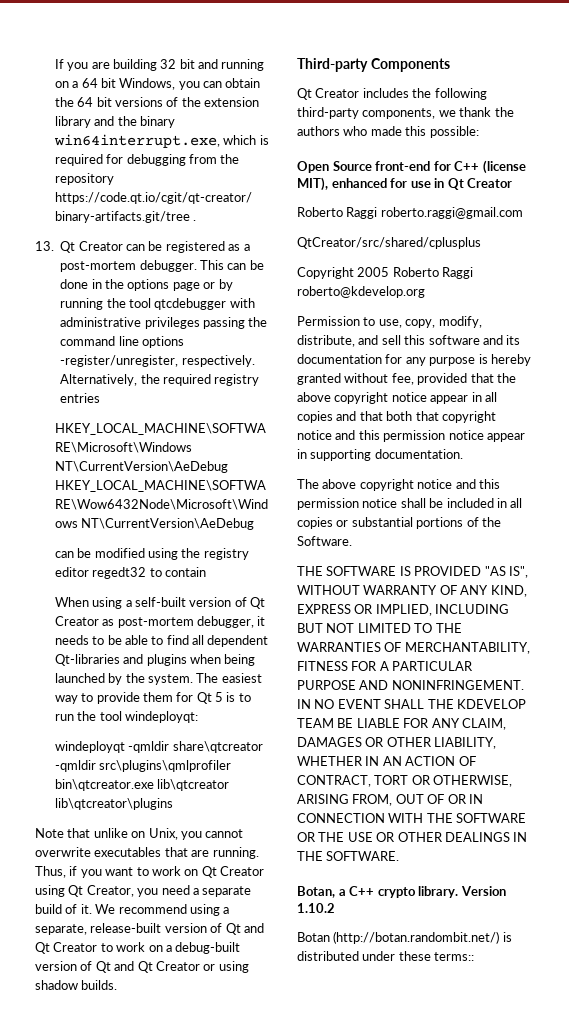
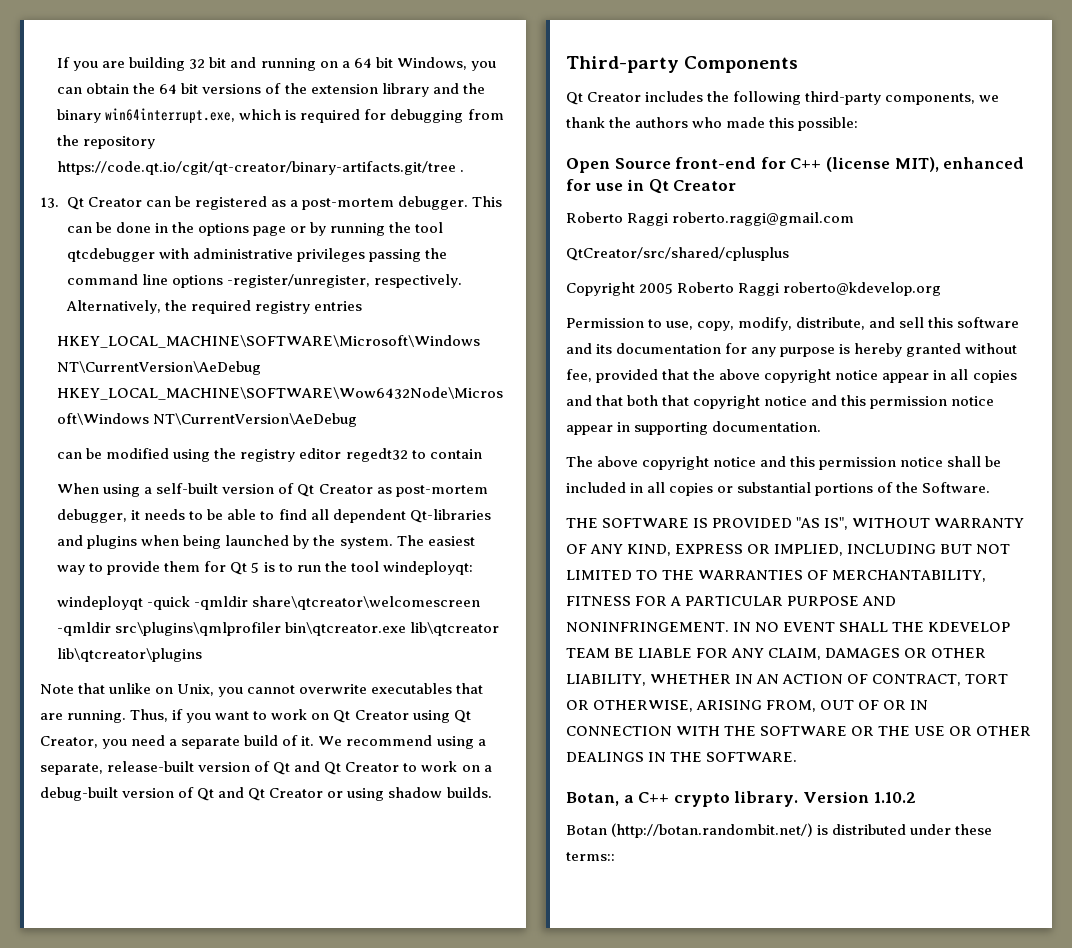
[128,741,263,753] -qmldir share\qtcreator -> [147,596,481,610] -quick -qmldir share\qtcreator\welcomescreen

